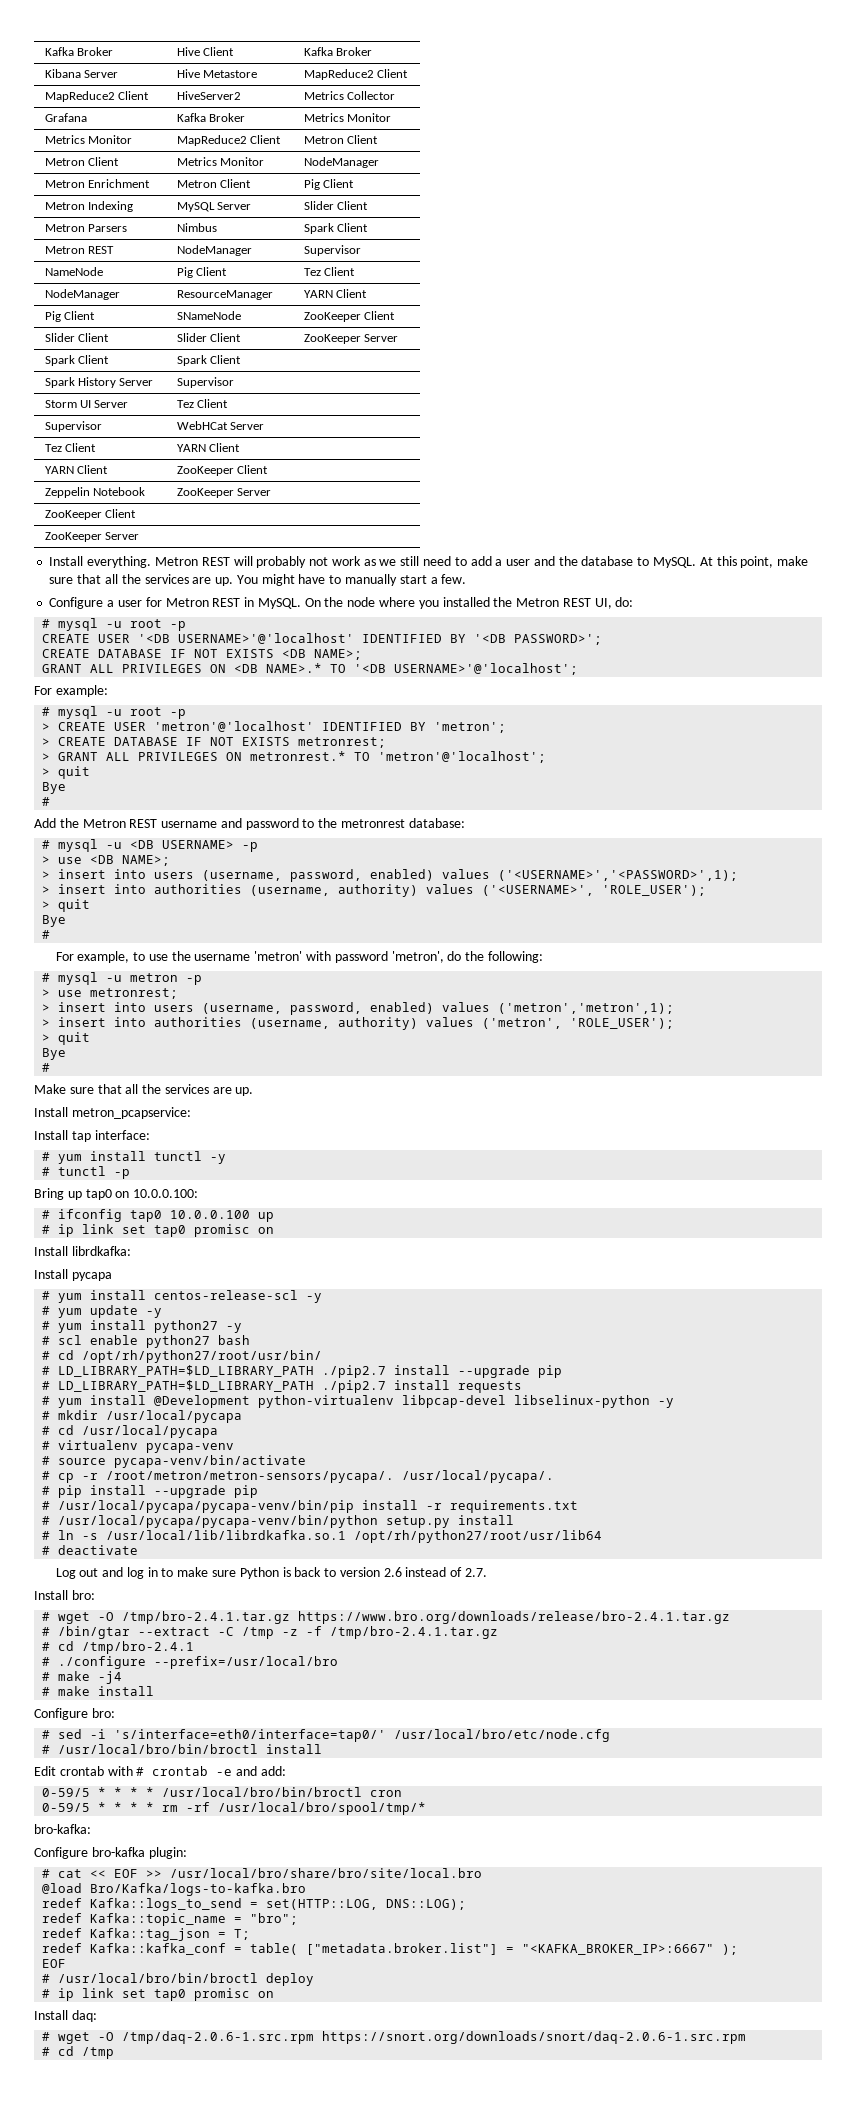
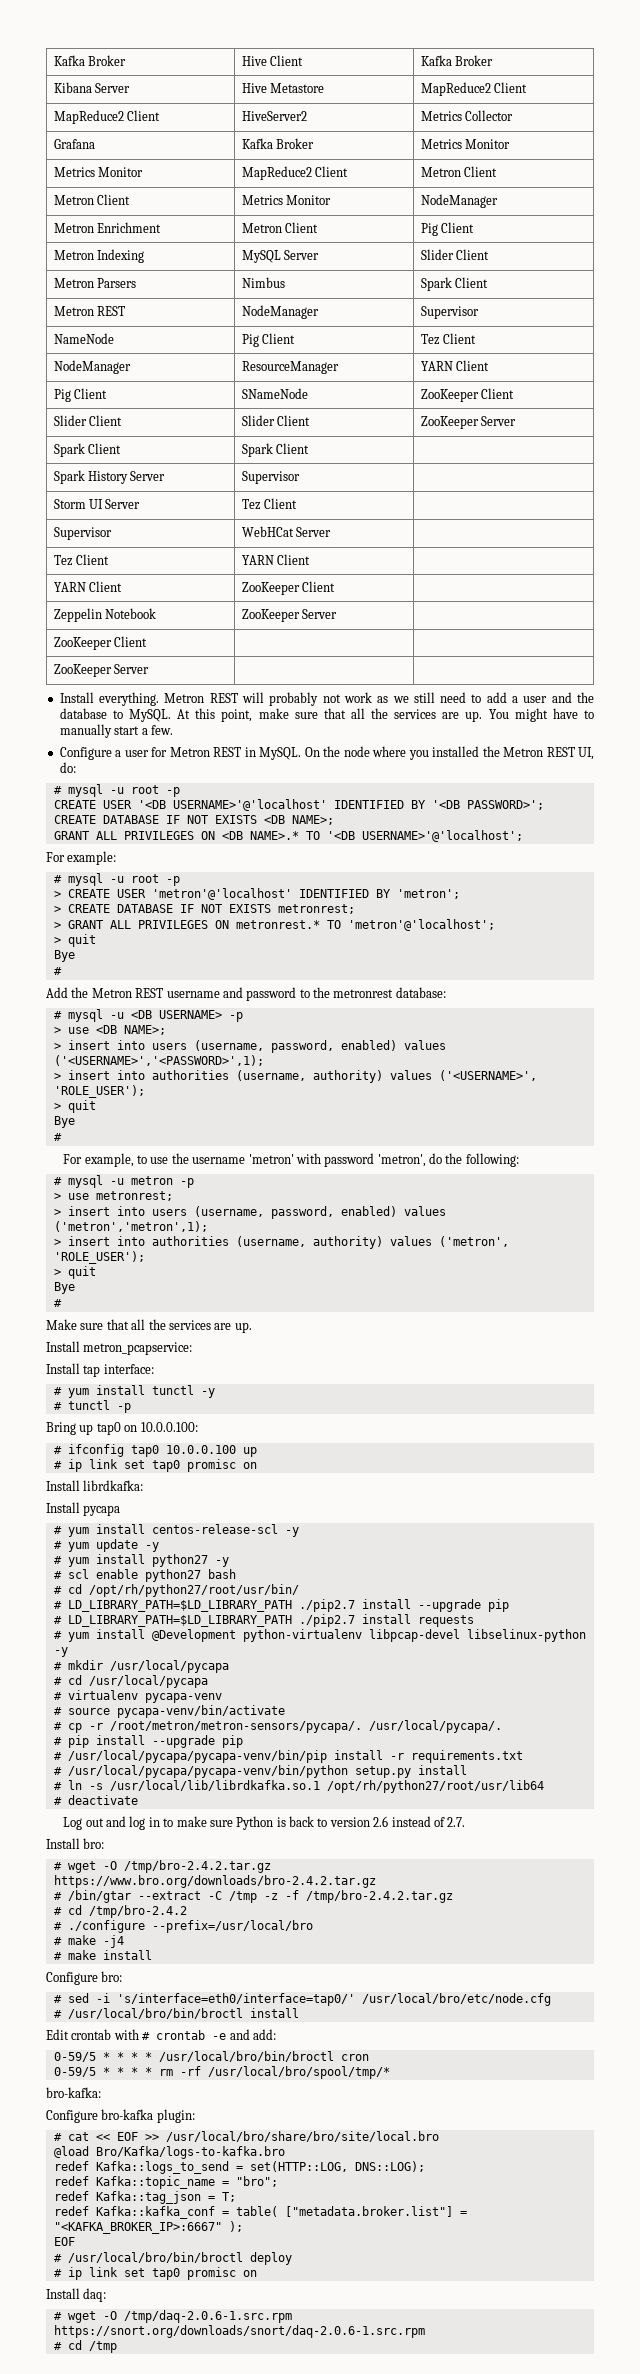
[122,1611,731,1624] /tmp/bro-2.4.1.tar.gz https://www.bro.org/downloads/release/bro-2.4.1.tar.gz -> [123,1860,271,1873] [53,1875,376,1888] /tmp/bro-2.4.2.tar.gz https://www.bro.org/downloads/bro-2.4.2.tar.gz
[330,1626,499,1639] [42,1641,195,1654] /tmp/bro-2.4.1.tar.gz // # cd /tmp/bro-2.4.1 -> [305,1890,453,1903] [53,1905,187,1918] /tmp/bro-2.4.2.tar.gz // # cd /tmp/bro-2.4.2

